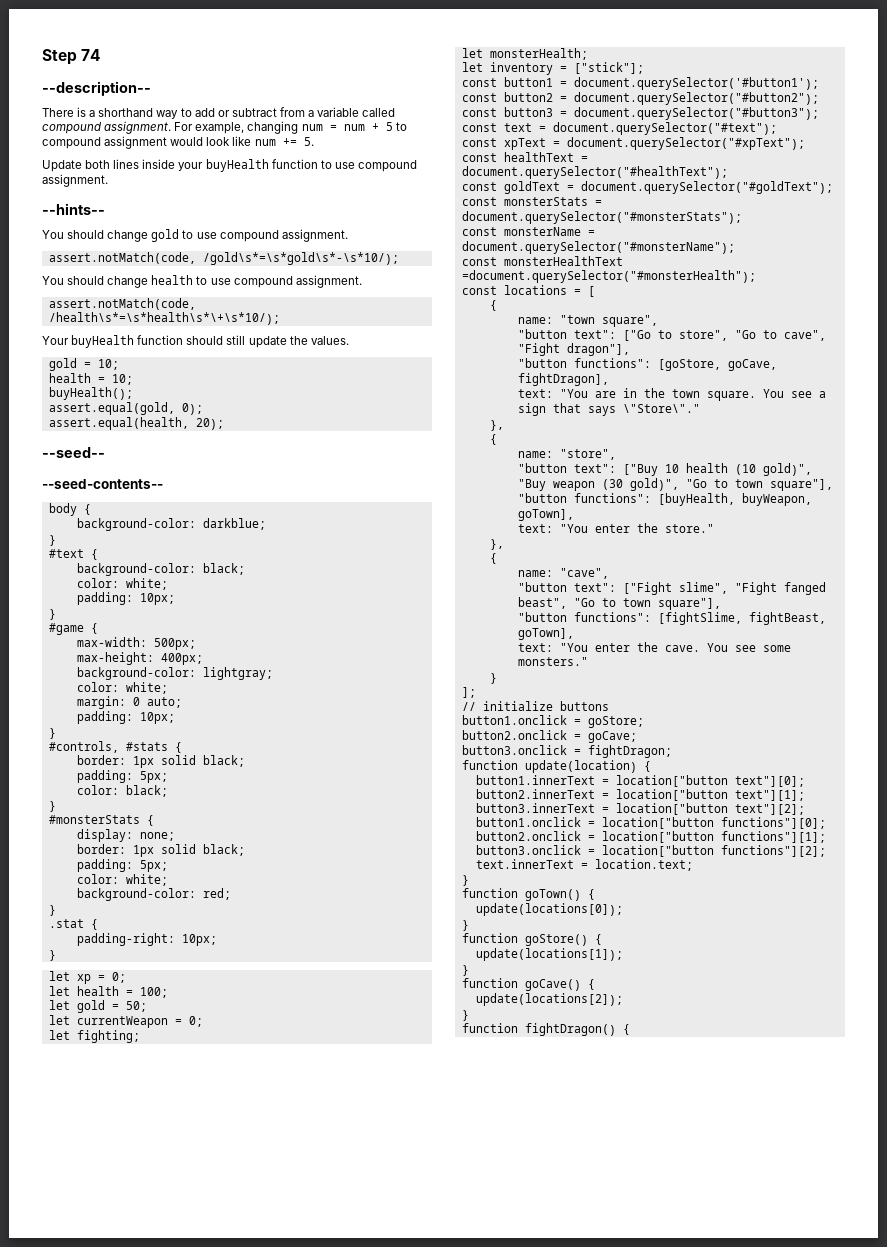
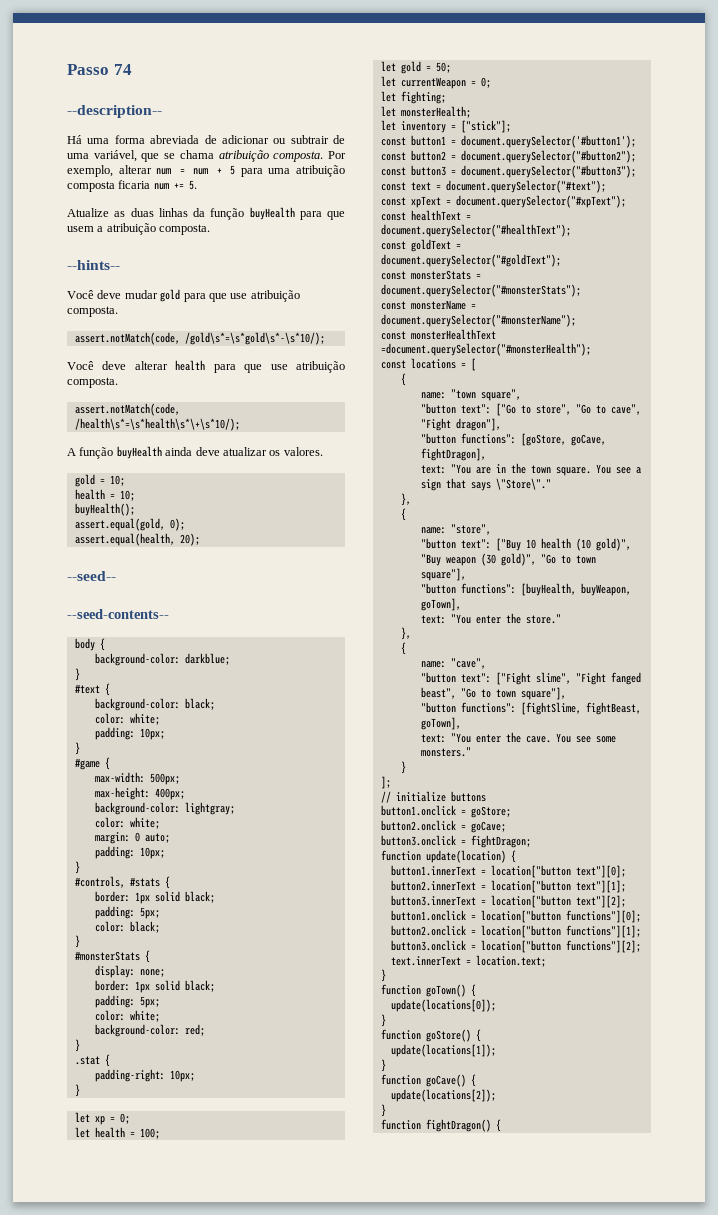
[42,49,77,65] Step -> [67,64,109,75] Passo
[42,107,396,119] [42,121,299,134] There is a shorthand way to add or subtract from a variable called compound assignment. For example, changing -> [67,135,345,144] [67,150,346,162] [67,165,152,177] Há uma forma abreviada de adicionar ou subtrair de uma variável, que se chama atribuição composta. Por exemplo, alterar
[395,122,407,131] [42,136,314,149] [42,159,417,172] [42,174,108,187] [42,203,105,215] [42,229,348,242] [48,252,399,265] [42,275,362,288] [48,298,196,310] [48,312,280,325] [42,335,349,348] to compound assignment would look like num += 5. // Update both lines inside your buyHealth function to use compound assignment. // --hints-- // You should change gold to use compound assignment. // assert.notMatch(code, /gold\s*=\s*gold\s*-\s*10/); // You should change health to use compound assignment. // assert.notMatch(code, /health\s*=\s*health\s*\+\s*10/); // Your buyHealth function should still update the values. -> [240,165,345,177] [67,180,197,192] [67,207,345,220] [67,223,211,235] [67,260,120,270] [67,289,300,302] [67,306,118,317] [74,332,325,345] [67,360,345,373] [67,377,118,388] [74,403,180,416] [74,418,240,431] [67,446,323,459] para uma atribuição composta ficaria num += 5. // Atualize as duas linhas da função buyHealth para que usem a atribuição composta. // --hints-- // Você deve mudar gold para que use atribuição composta. // assert.notMatch(code, /gold\s*=\s*gold\s*-\s*10/); // Você deve alterar health para que use atribuição composta. // assert.notMatch(code, /health\s*=\s*health\s*\+\s*10/); // A função buyHealth ainda deve atualizar os valores.

